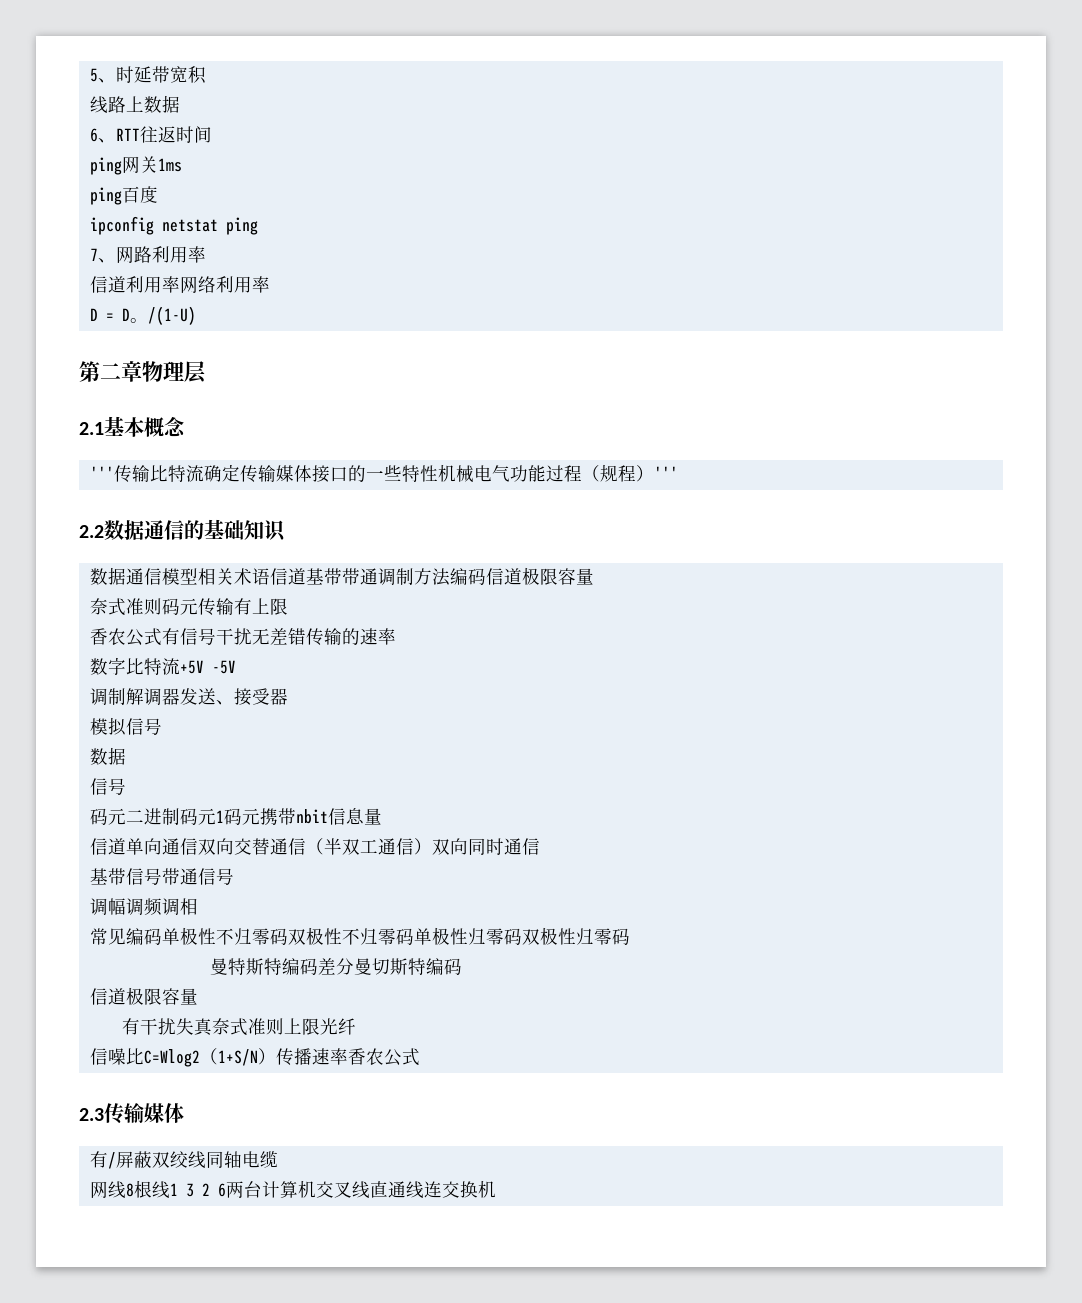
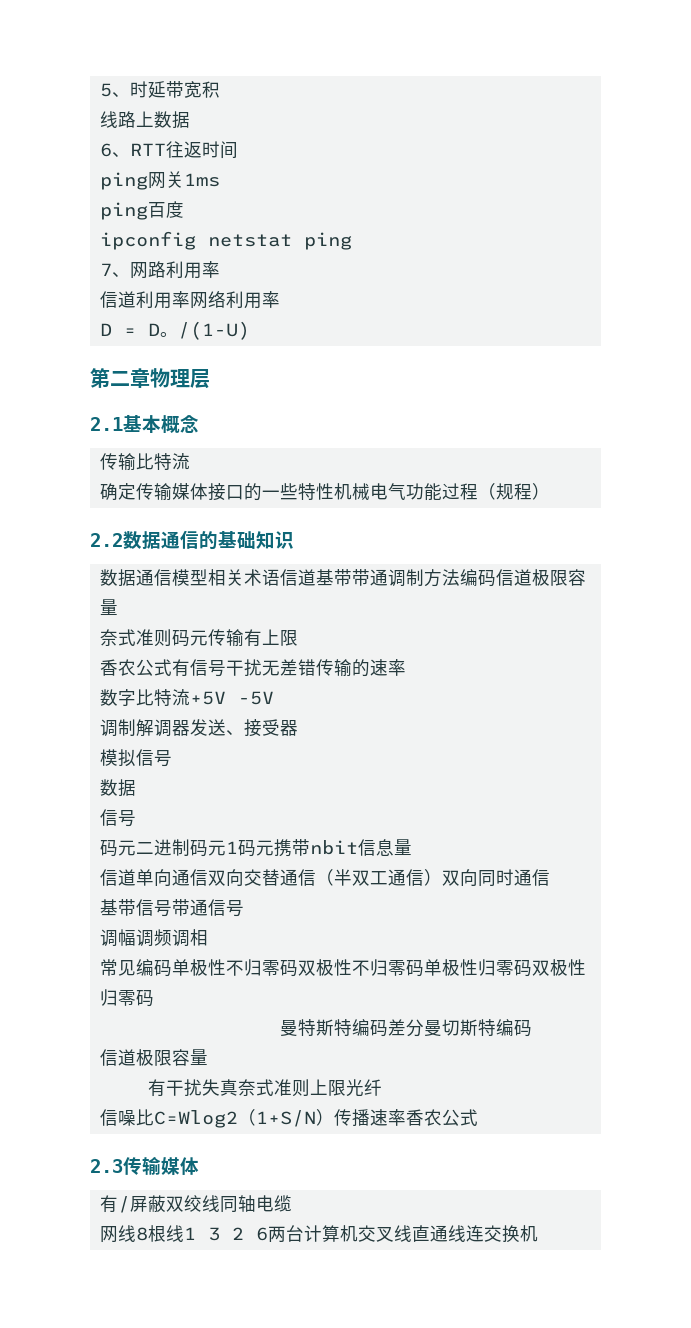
[89,466,114,480] ''' -> (199, 424) none
(204, 473) none -> (191, 461) //
[653,466,678,480] ''' -> (551, 491) none

